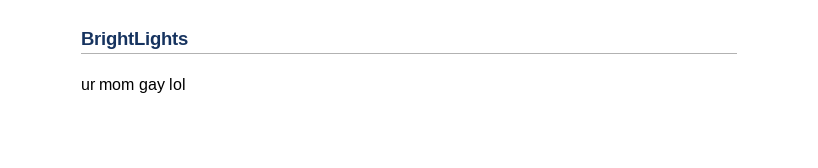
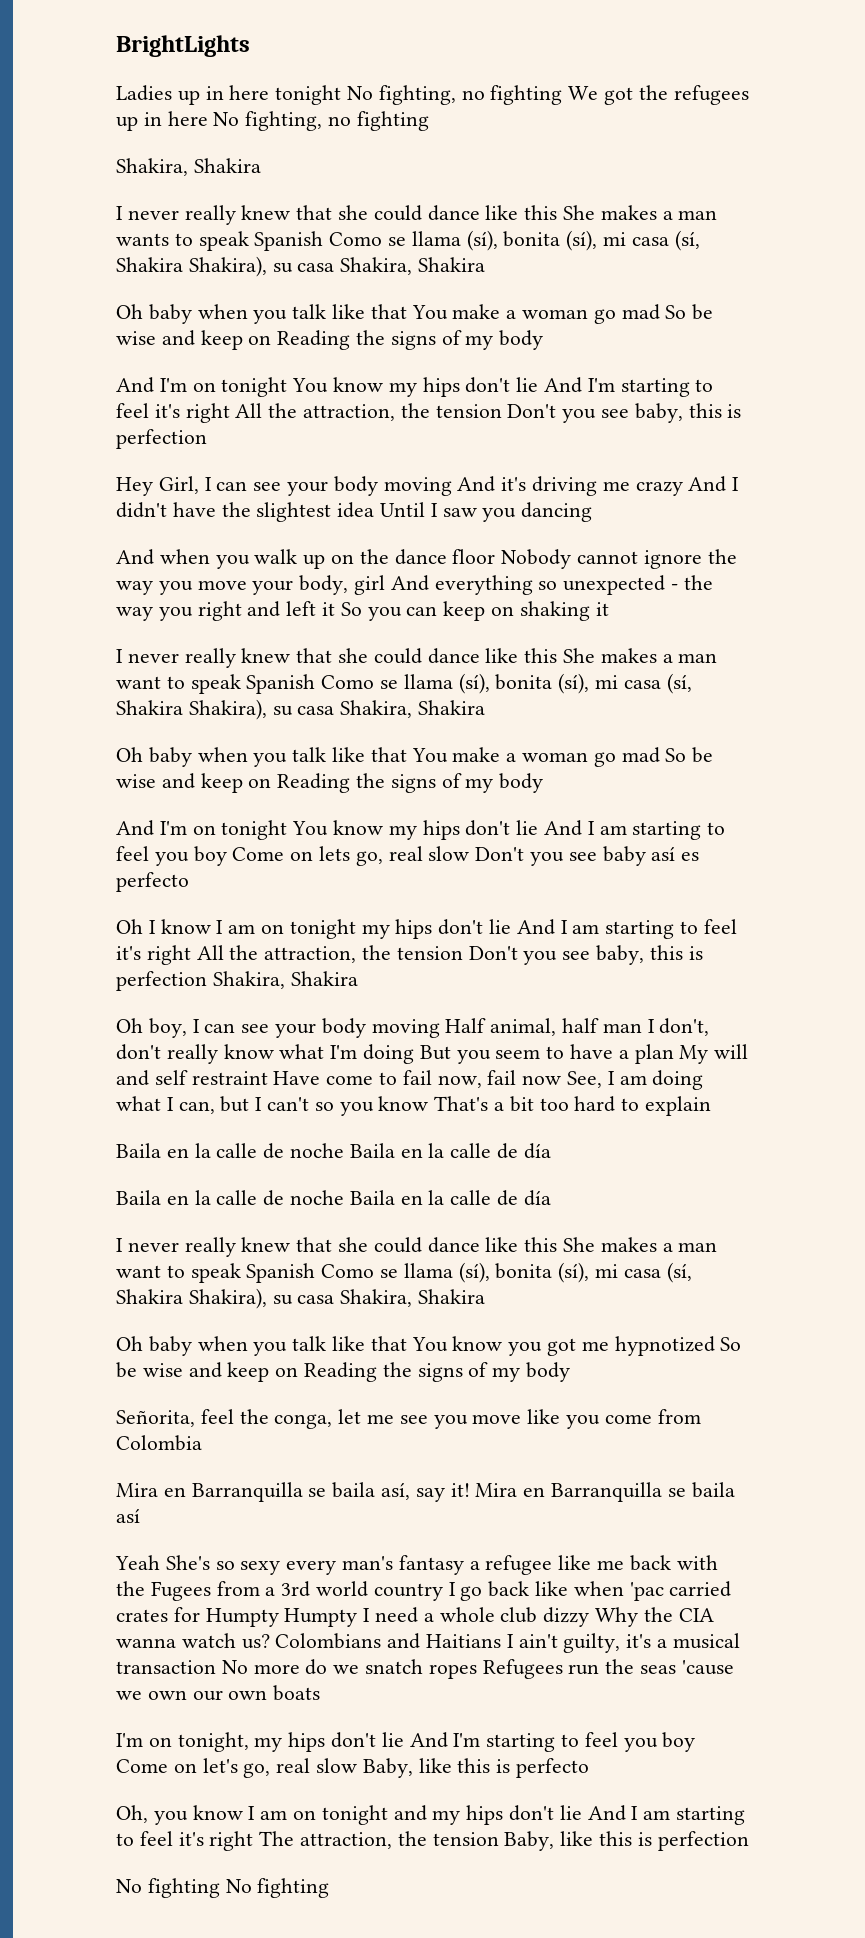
[81,78,186,93] ur mom gay lol -> [116,85,749,105] [116,111,429,131] [116,158,261,176] [116,205,718,225] [116,230,700,251] [116,256,486,277] [116,304,714,324] [116,330,544,350] [116,377,714,397] [116,403,742,423] [116,429,207,449] [116,476,740,496] [116,502,593,522] [116,549,737,569] [116,575,713,595] [116,601,609,621] [116,648,718,668] [116,673,692,694] [116,699,486,720] [116,747,714,767] [116,773,544,793] [116,820,726,840] [116,846,700,866] [116,872,189,892] [116,919,737,939] [116,945,703,965] [116,971,358,991] [116,1018,710,1038] [116,1044,749,1064] [116,1070,704,1090] [116,1096,712,1116] [116,1143,551,1159] [116,1190,551,1206] [116,1237,718,1257] [116,1262,692,1283] [116,1288,486,1309] [116,1336,742,1356] [116,1362,571,1382] [116,1409,701,1429] [116,1435,202,1451] [116,1482,735,1502] [116,1509,140,1523] [115,1555,718,1575] [116,1581,732,1601] [116,1607,714,1627] [116,1633,740,1653] [116,1659,734,1679] [116,1685,321,1701] [116,1732,696,1752] [116,1758,590,1778] [116,1805,746,1825] [116,1831,749,1851] [116,1878,330,1898] Ladies up in here tonight No fighting, no fighting We got the refugees up in here No fighting, no fighting // Shakira, Shakira // I never really knew that she could dance like this She makes a man wants to speak Spanish Como se llama (sí), bonita (sí), mi casa (sí, Shakira Shakira), su casa Shakira, Shakira // Oh baby when you talk like that You make a woman go mad So be wise and keep on Reading the signs of my body // And I'm on tonight You know my hips don't lie And I'm starting to feel it's right All the attraction, the tension Don't you see baby, this is perfection // Hey Girl, I can see your body moving And it's driving me crazy And I didn't have the slightest idea Until I saw you dancing // And when you walk up on the dance floor Nobody cannot ignore the way you move your body, girl And everything so unexpected - the way you right and left it So you can keep on shaking it // I never really knew that she could dance like this She makes a man want to speak Spanish Como se llama (sí), bonita (sí), mi casa (sí, Shakira Shakira), su casa Shakira, Shakira // Oh baby when you talk like that You make a woman go mad So be wise and keep on Reading the signs of my body // And I'm on tonight You know my hips don't lie And I am starting to feel you boy Come on lets go, real slow Don't you see baby así es perfecto // Oh I know I am on tonight my hips don't lie And I am starting to feel it's right All the attraction, the tension Don't you see baby, this is perfection Shakira, Shakira // Oh boy, I can see your body moving Half animal, half man I don't, don't really know what I'm doing But you seem to have a plan My will and self restraint Have come to fail now, fail now See, I am doing what I can, but I can't so you know That's a bit too hard to explain // Baila en la calle de noche Baila en la calle de día // Baila en la calle de noche Baila en la calle de día // I never really knew that she could dance like this She makes a man want to speak Spanish Como se llama (sí), bonita (sí), mi casa (sí, Shakira Shakira), su casa Shakira, Shakira // Oh baby when you talk like that You know you got me hypnotized So be wise and keep on Reading the signs of my body // Señorita, feel the conga, let me see you move like you come from Colombia // Mira en Barranquilla se baila así, say it! Mira en Barranquilla se baila así // Yeah She's so sexy every man's fantasy a refugee like me back with the Fugees from a 3rd world country I go back like when 'pac carried crates for Humpty Humpty I need a whole club dizzy Why the CIA wanna watch us? Colombians and Haitians I ain't guilty, it's a musical transaction No more do we snatch ropes Refugees run the seas 'cause we own our own boats // I'm on tonight, my hips don't lie And I'm starting to feel you boy Come on let's go, real slow Baby, like this is perfecto // Oh, you know I am on tonight and my hips don't lie And I am starting to feel it's right The attraction, the tension Baby, like this is perfection // No fighting No fighting

